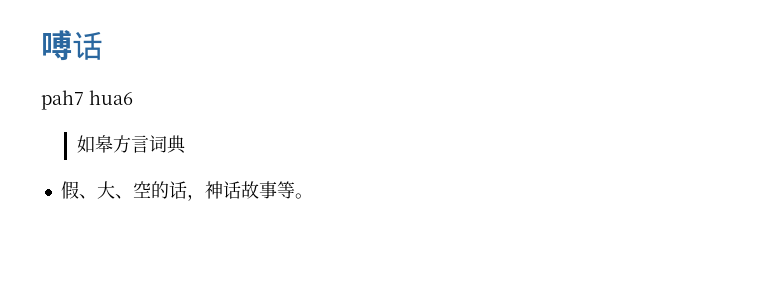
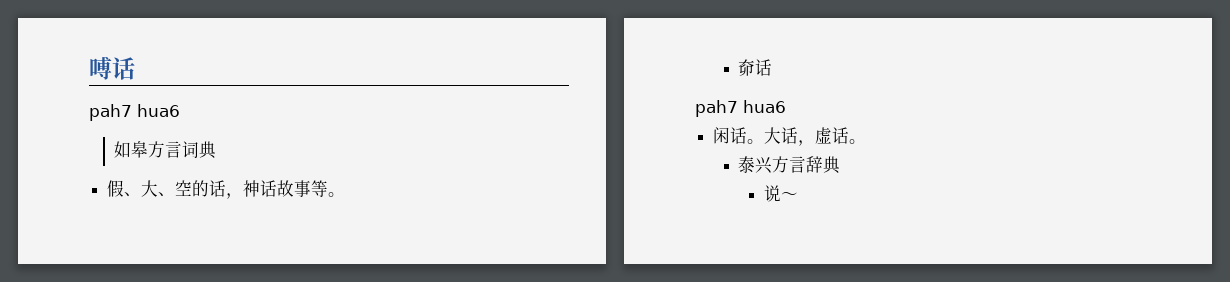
(313, 196) none -> [738,59,773,76] [695,100,786,117] [713,127,867,146] [738,156,842,174] [763,185,798,202] // 奅话 // pah7 hua6 // 闲话。大话，虚话。 // 泰兴方言辞典 // 说～

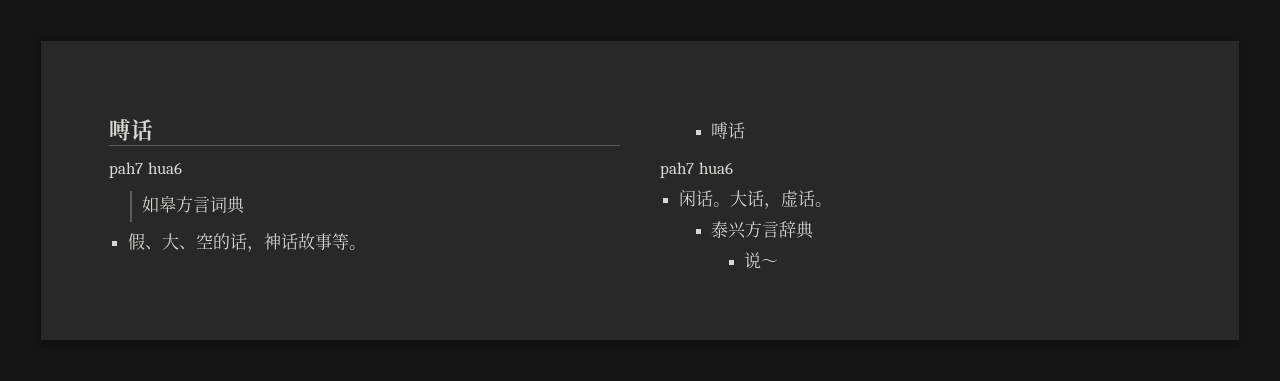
[738,59,756,76] 奅 -> [711,122,729,139] 㗘

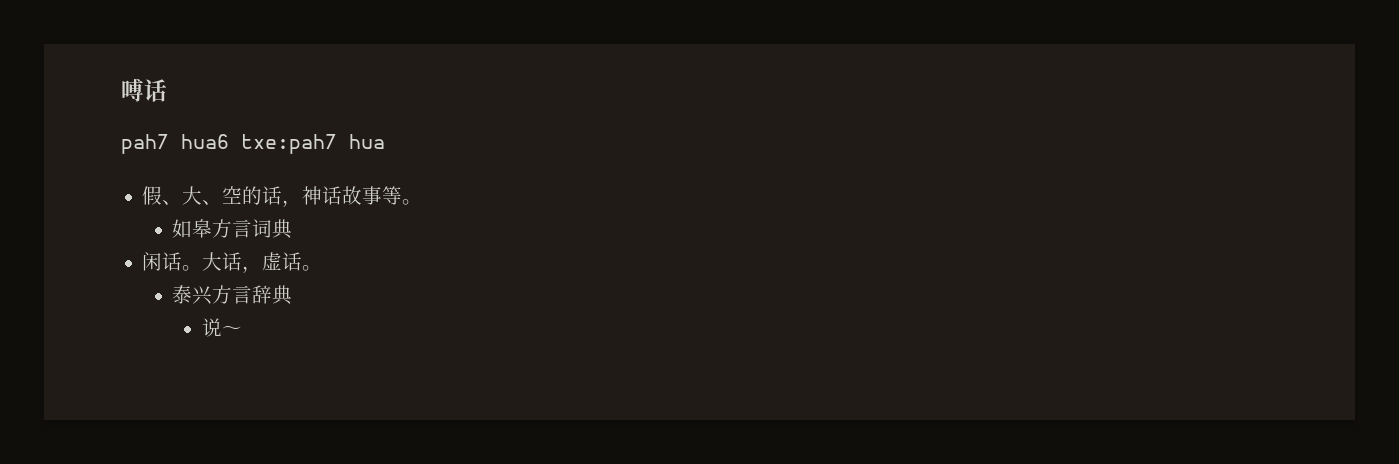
[109,118,153,141] [109,162,182,178] [141,196,245,214] 㗘话 // pah7 hua6 // 如皋方言词典 -> [121,78,167,102] [121,134,385,154] 㗘话 // pah7 hua6 txe:pah7 hua
[711,122,746,139] [660,162,733,178] 㗘话 // pah7 hua6 -> [172,219,294,239] 如皋方言词典

